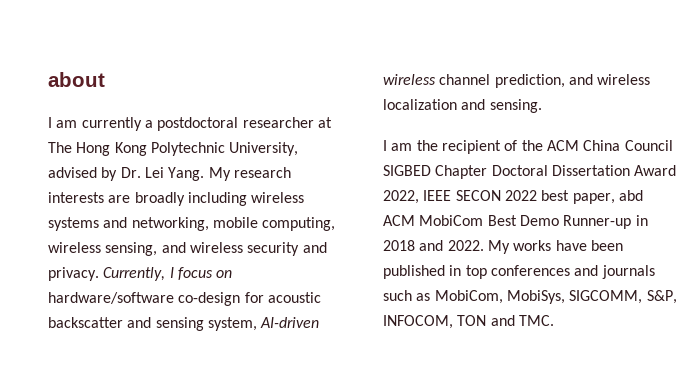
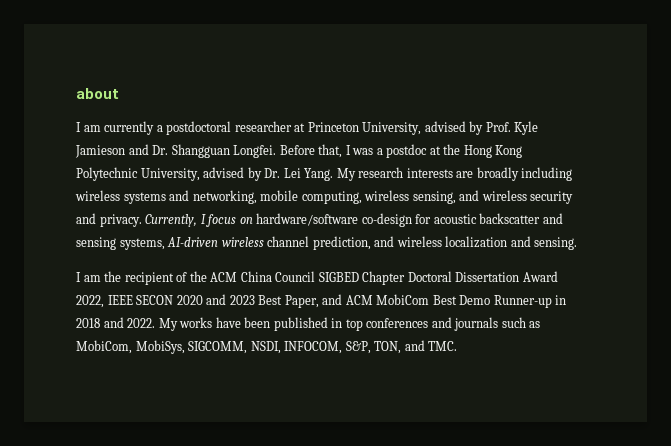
[48,142,72,153] The -> [307,121,539,135] [75,144,461,158] Princeton University, advised by Prof. Kyle Jamieson and Dr. Shangguan Longfei. Before that, I was a postdoc at the
[207,317,257,331] system, -> [119,238,165,250] systems,
[504,190,643,204] 2022 best paper, abd -> [176,294,343,308] 2020 and 2023 Best Paper, and
[646,290,677,304] [383,315,487,329] S&P, INFOCOM, TON -> [250,341,402,354] NSDI, INFOCOM, S&P, TON,

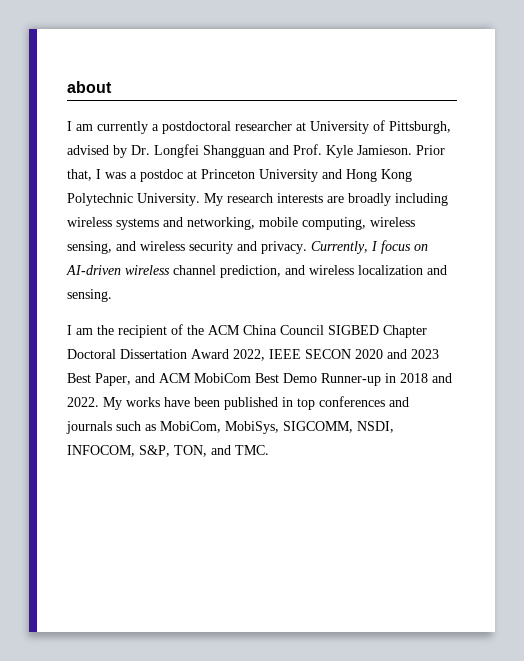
[307,121,539,135] [75,144,315,158] Princeton University, advised by Prof. Kyle Jamieson and Dr. Shangguan Longfei. Before -> [310,120,451,134] [67,144,445,158] University of Pittsburgh, advised by Dr. Longfei Shangguan and Prof. Kyle Jamieson. Prior
[443,144,523,158] [76,167,334,181] the Hong Kong Polytechnic University, advised by Dr. Lei Yang. -> [201,169,412,182] [67,193,200,206] Princeton University and Hong Kong Polytechnic University.
[256,213,563,227] [76,237,165,250] hardware/software co-design for acoustic backscatter and sensing systems, -> (428, 247) none

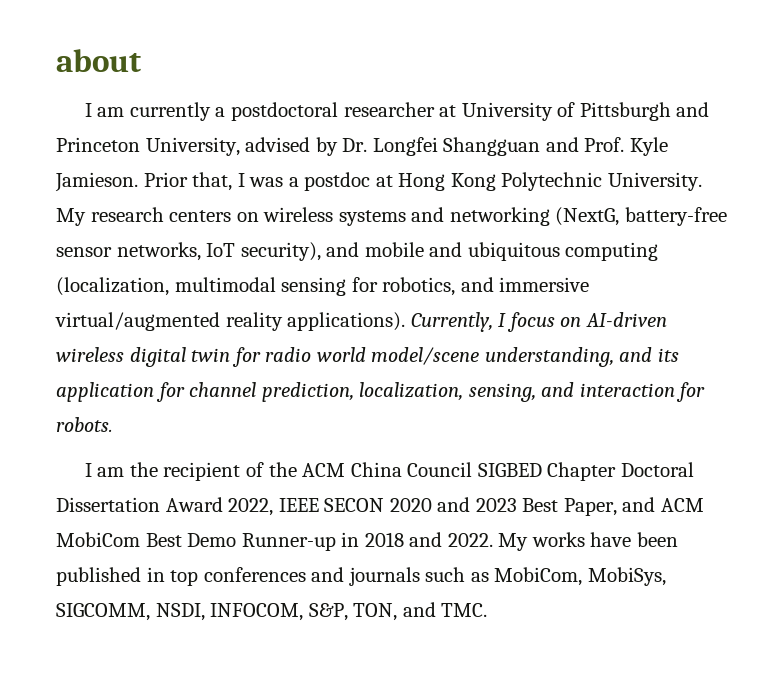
[389,121,451,134] Pittsburgh, -> [579,102,710,121] [56,137,240,156] Pittsburgh and Princeton University,
[201,169,342,182] Princeton University and -> (393, 181) none
[277,193,448,206] [67,217,415,230] [67,241,307,254] interests are broadly including wireless systems and networking, mobile computing, wireless sensing, and wireless security and privacy. -> [169,207,727,226] [56,242,659,261] [56,277,590,296] [55,312,406,331] centers on wireless systems and networking (NextG, battery-free sensor networks, IoT security), and mobile and ubiquitous computing (localization, multimodal sensing for robotics, and immersive virtual/augmented reality applications).
[173,265,447,278] [67,289,112,302] channel prediction, and wireless localization and sensing. -> [129,347,679,367] [56,382,706,402] [56,417,113,432] digital twin for radio world model/scene understanding, and its application for channel prediction, localization, sensing, and interaction for robots.

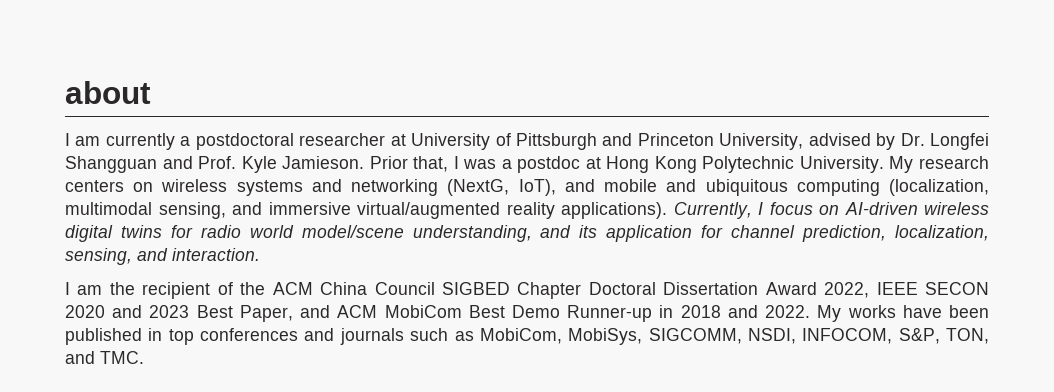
[624,207,727,226] [56,242,321,261] battery-free sensor networks, IoT security), -> [518,179,556,196] IoT),
[281,277,456,296] sensing for robotics, -> [158,202,226,219] sensing,
[191,348,231,362] twin -> [120,225,162,238] twins
[579,382,706,402] [56,417,113,432] interaction for robots. -> [172,248,260,261] interaction.

